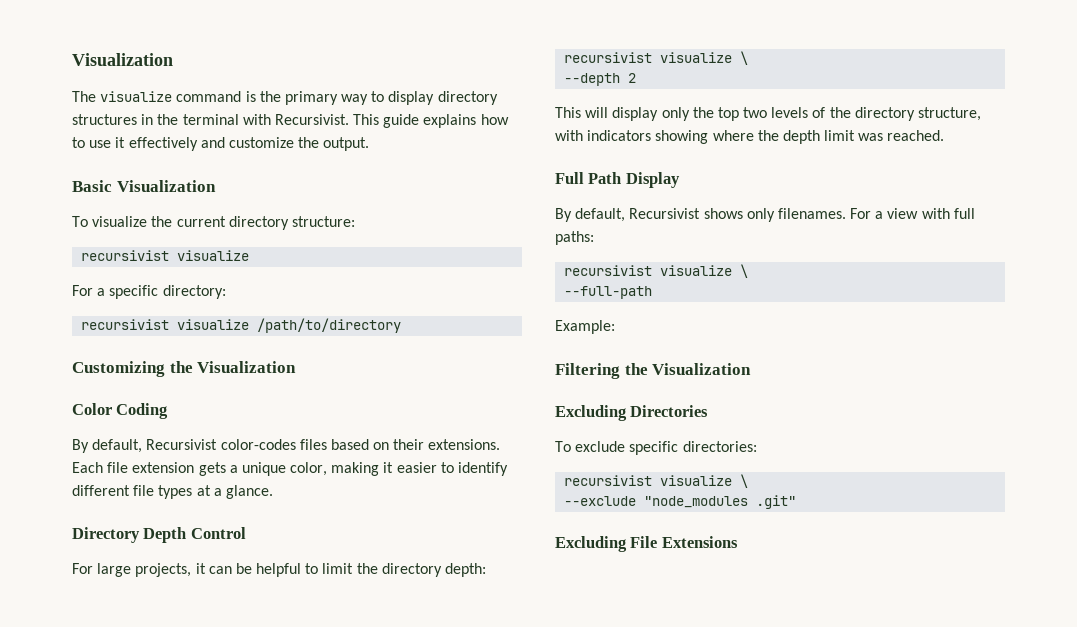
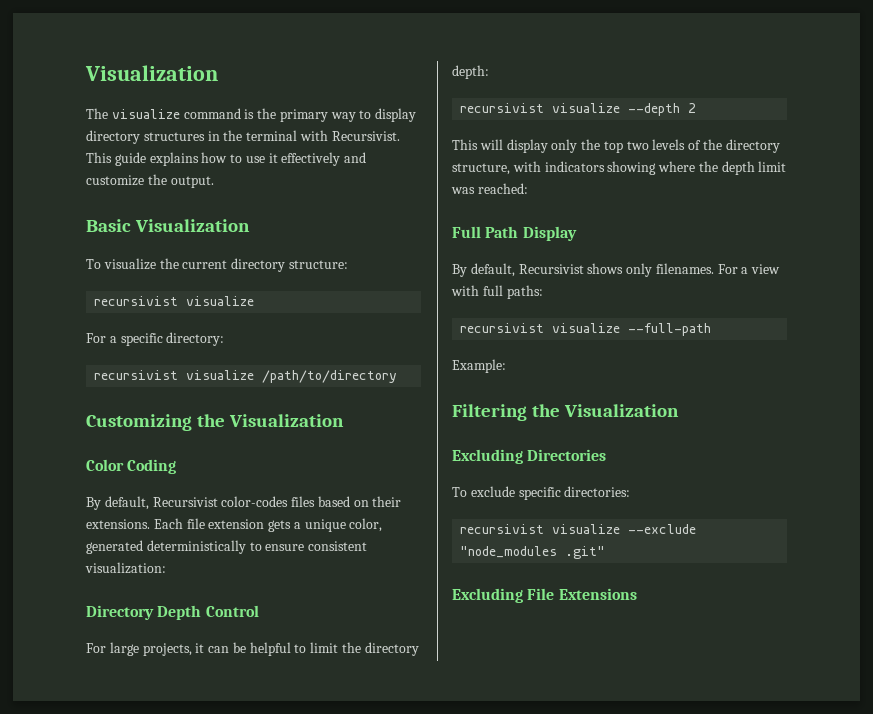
[331,462,509,476] [72,485,273,499] making it easier to identify different file types at a glance. -> [86,540,368,554] [85,562,166,574] generated deterministically to ensure consistent visualization:
[740,51,749,65] \ // -> (621, 108) none
[887,130,945,141] reached. -> [477,183,528,194] reached:
[740,264,749,278] \ // -> (621, 328) none
[740,474,749,488] \ // -> (621, 529) none

